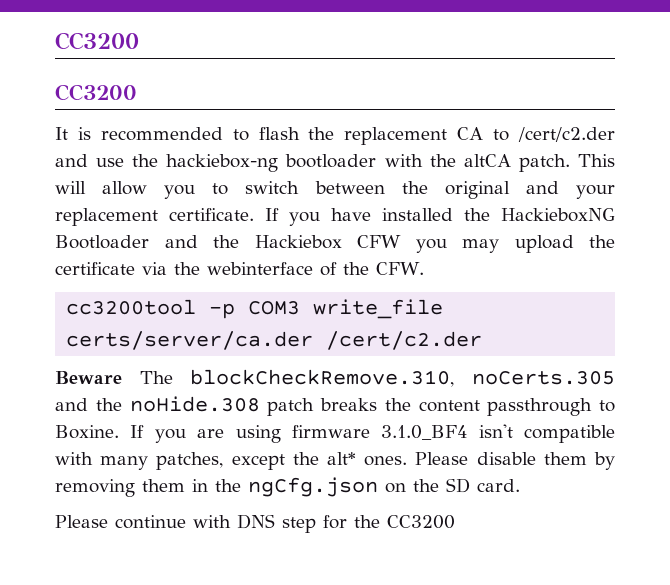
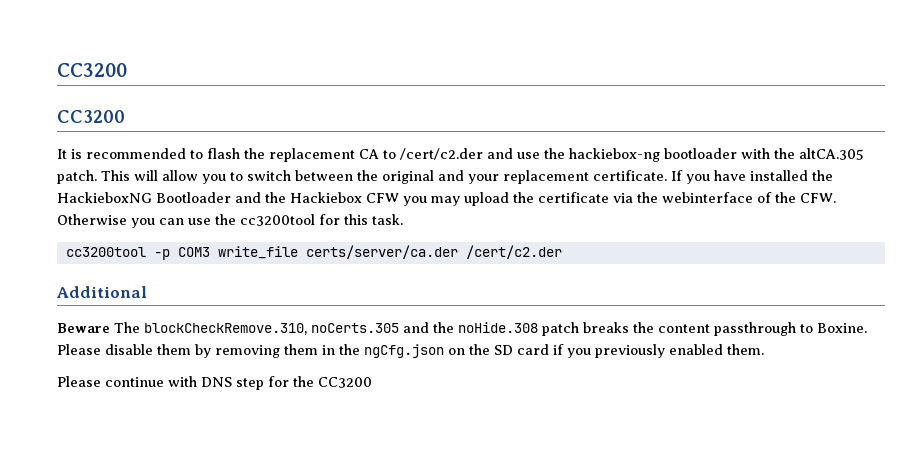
[463,154,511,167] altCA -> [799,148,864,160] altCA.305
(424, 268) none -> [57,214,403,228] Otherwise you can use the cc3200tool for this task.
(483, 340) none -> [56,286,147,298] // Additional
[130,424,615,443] [55,452,408,470] If you are using firmware 3.1.0_BF4 isn't compatible with many patches, except the alt* ones. -> (867, 328) none
[477,479,520,492] card. -> [517,344,764,358] card if you previously enabled them.

